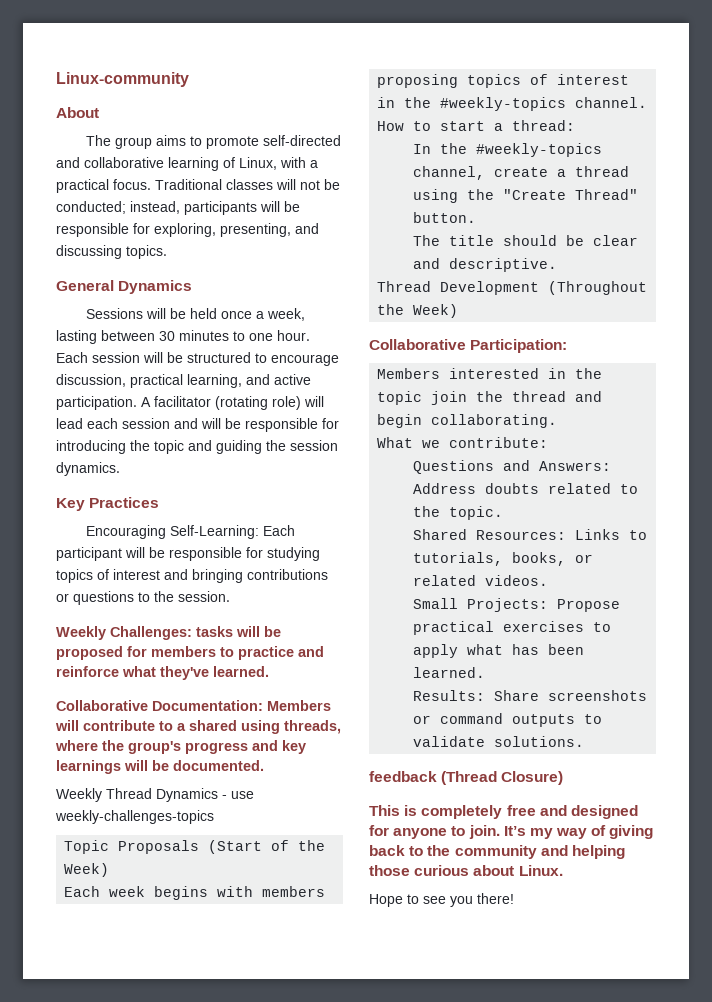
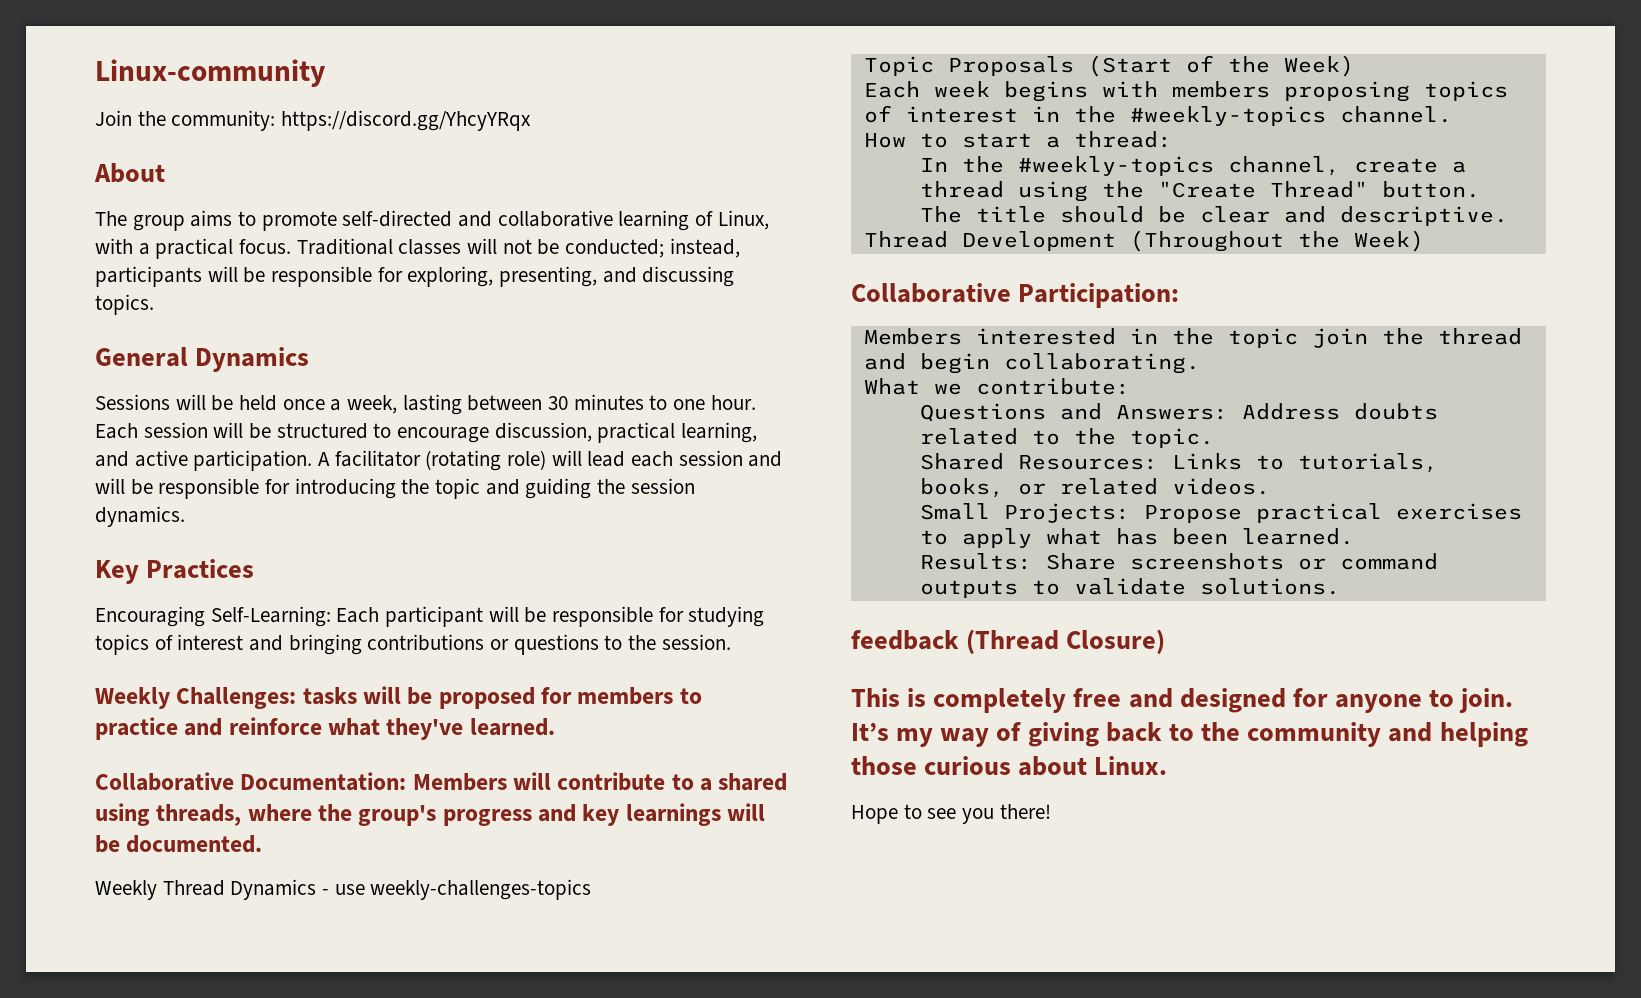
(189, 79) none -> [95,110,532,131] // Join the community: https://discord.gg/YhcyYRqx

